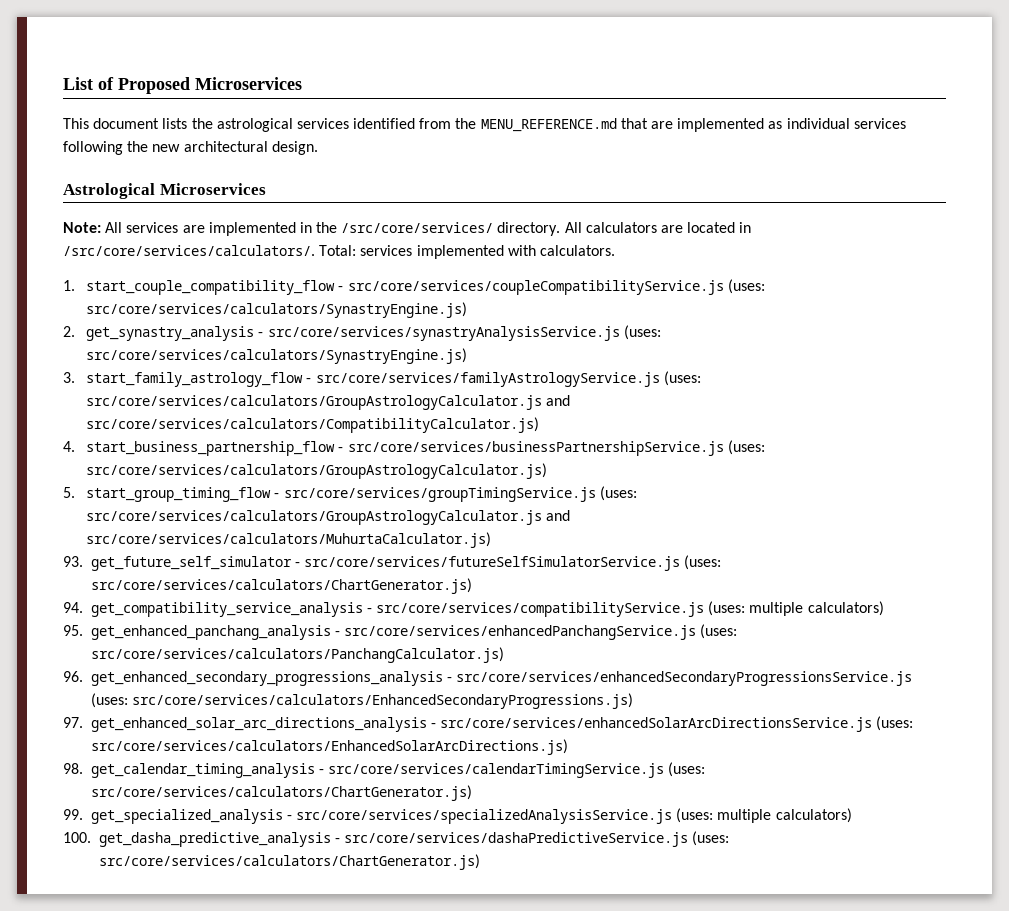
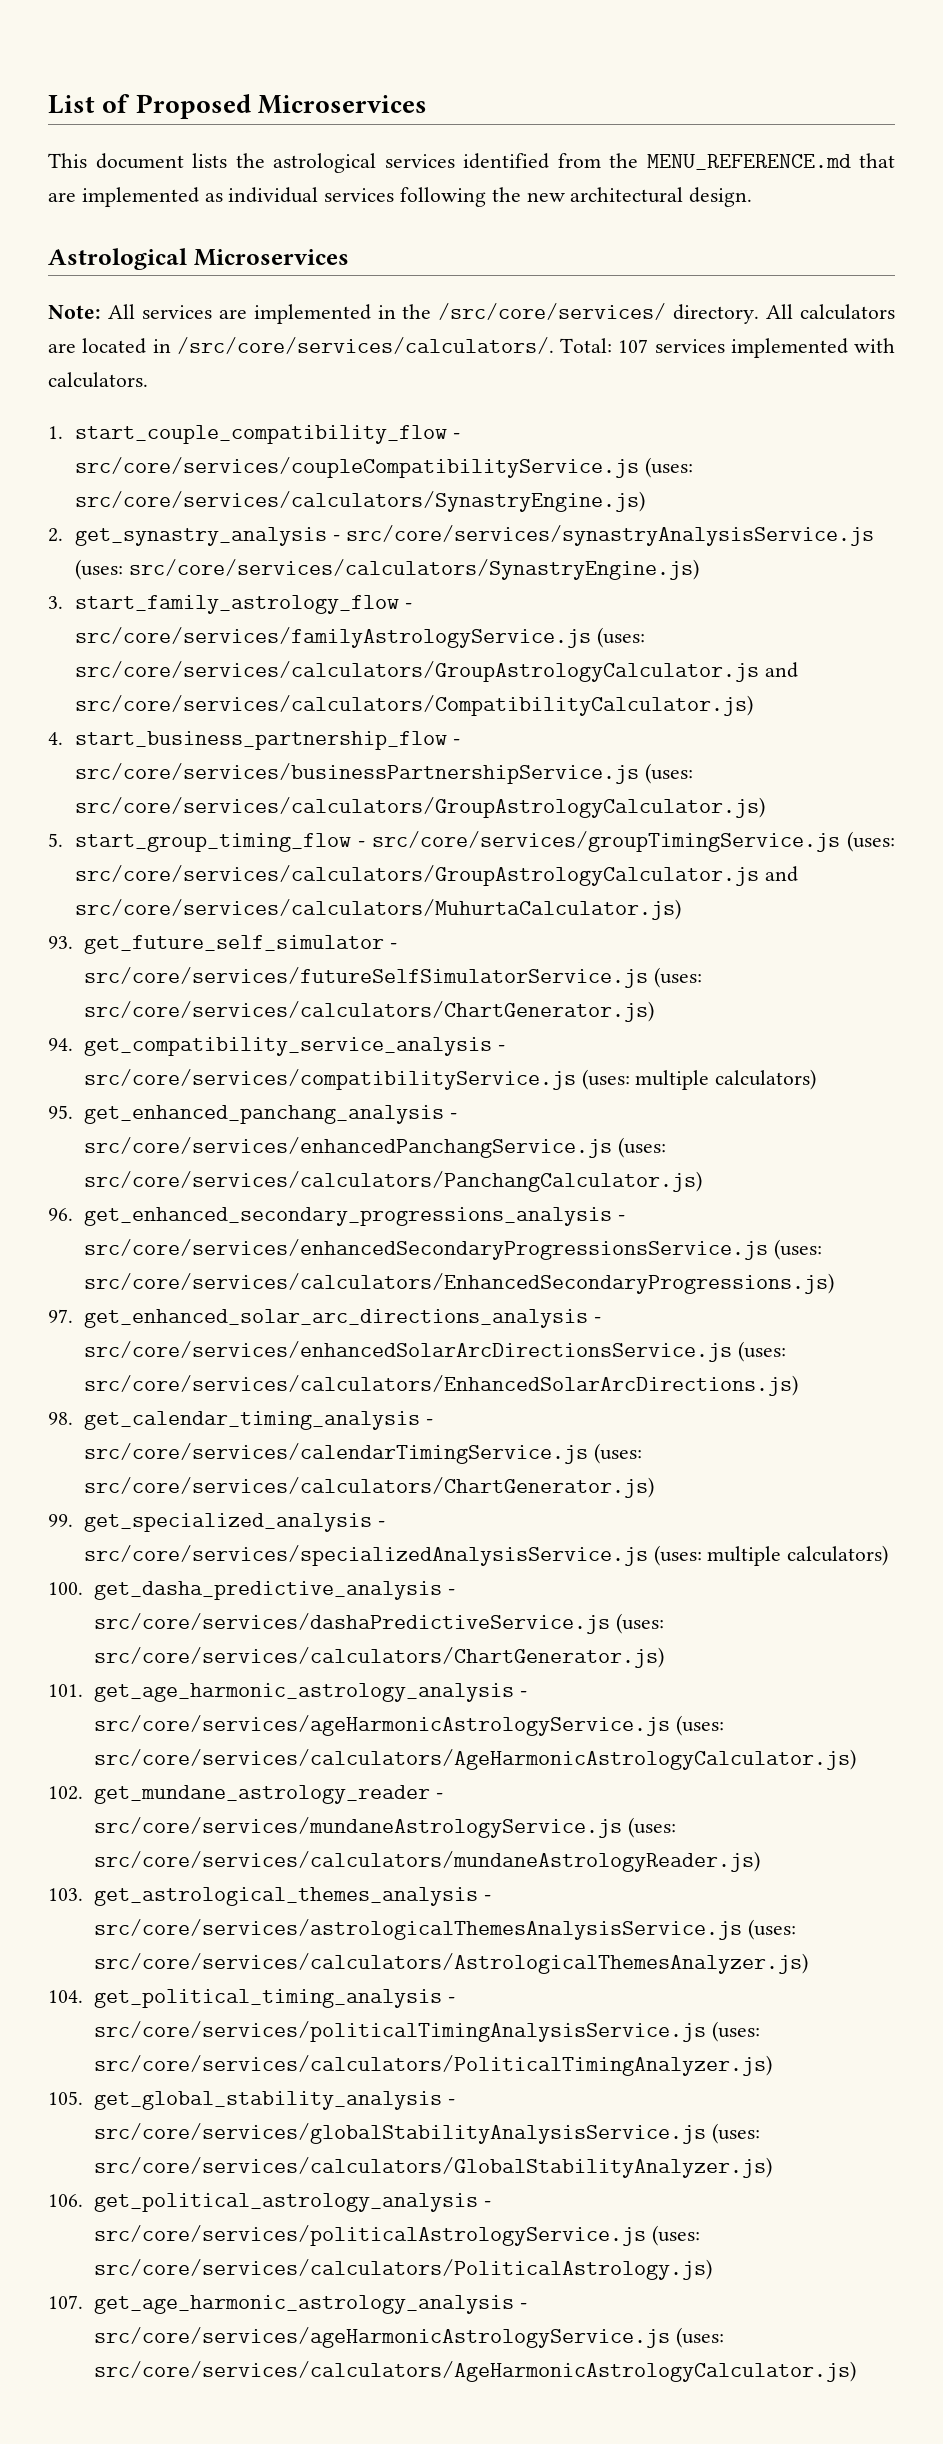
(357, 250) none -> [618,339,649,353] 107
(480, 862) none -> [48,1683,527,1702] [93,1715,724,1736] [93,1749,856,1770] [48,1785,443,1804] [93,1817,676,1838] [93,1851,760,1872] [48,1887,491,1906] [93,1919,796,1940] [93,1953,808,1974] [48,1989,455,2008] [93,2021,760,2042] [93,2055,772,2076] [48,2091,455,2110] [93,2123,760,2144] [93,2157,772,2178] [48,2193,491,2212] [93,2225,700,2246] [93,2259,712,2280] [48,2295,527,2314] [93,2327,724,2348] [93,2361,856,2382] // 101. get_age_harmonic_astrology_analysis - src/core/services/ageHarmonicAstrologyService.js (uses: src/core/services/calculators/AgeHarmonicAstrologyCalculator.js) // 102. get_mundane_astrology_reader - src/core/services/mundaneAstrologyService.js (uses: src/core/services/calculators/mundaneAstrologyReader.js) // 103. get_astrological_themes_analysis - src/core/services/astrologicalThemesAnalysisService.js (uses: src/core/services/calculators/AstrologicalThemesAnalyzer.js) // 104. get_political_timing_analysis - src/core/services/politicalTimingAnalysisService.js (uses: src/core/services/calculators/PoliticalTimingAnalyzer.js) // 105. get_global_stability_analysis - src/core/services/globalStabilityAnalysisService.js (uses: src/core/services/calculators/GlobalStabilityAnalyzer.js) // 106. get_political_astrology_analysis - src/core/services/politicalAstrologyService.js (uses: src/core/services/calculators/PoliticalAstrology.js) // 107. get_age_harmonic_astrology_analysis - src/core/services/ageHarmonicAstrologyService.js (uses: src/core/services/calculators/AgeHarmonicAstrologyCalculator.js)

